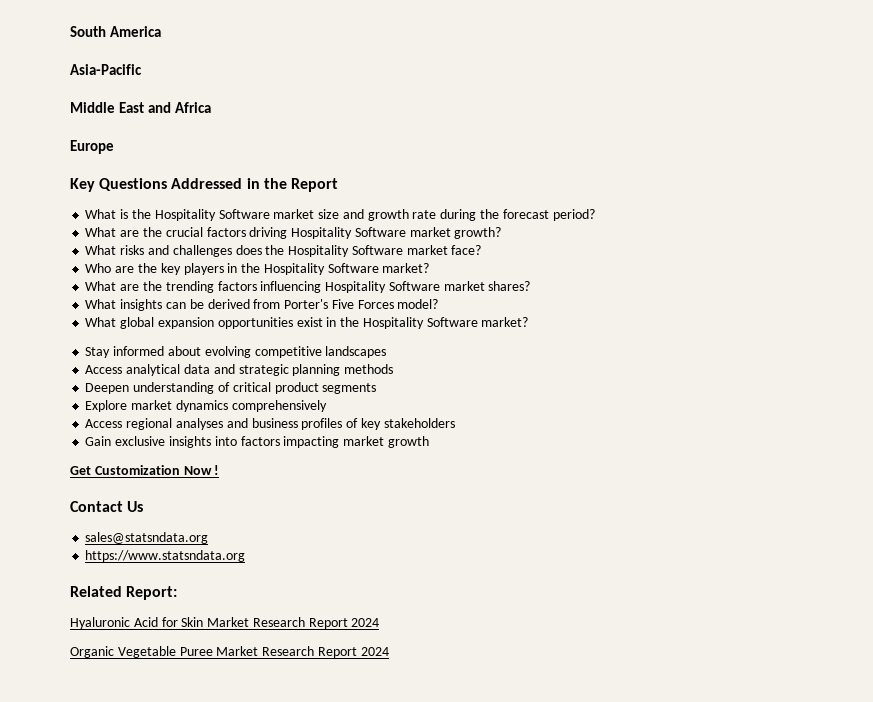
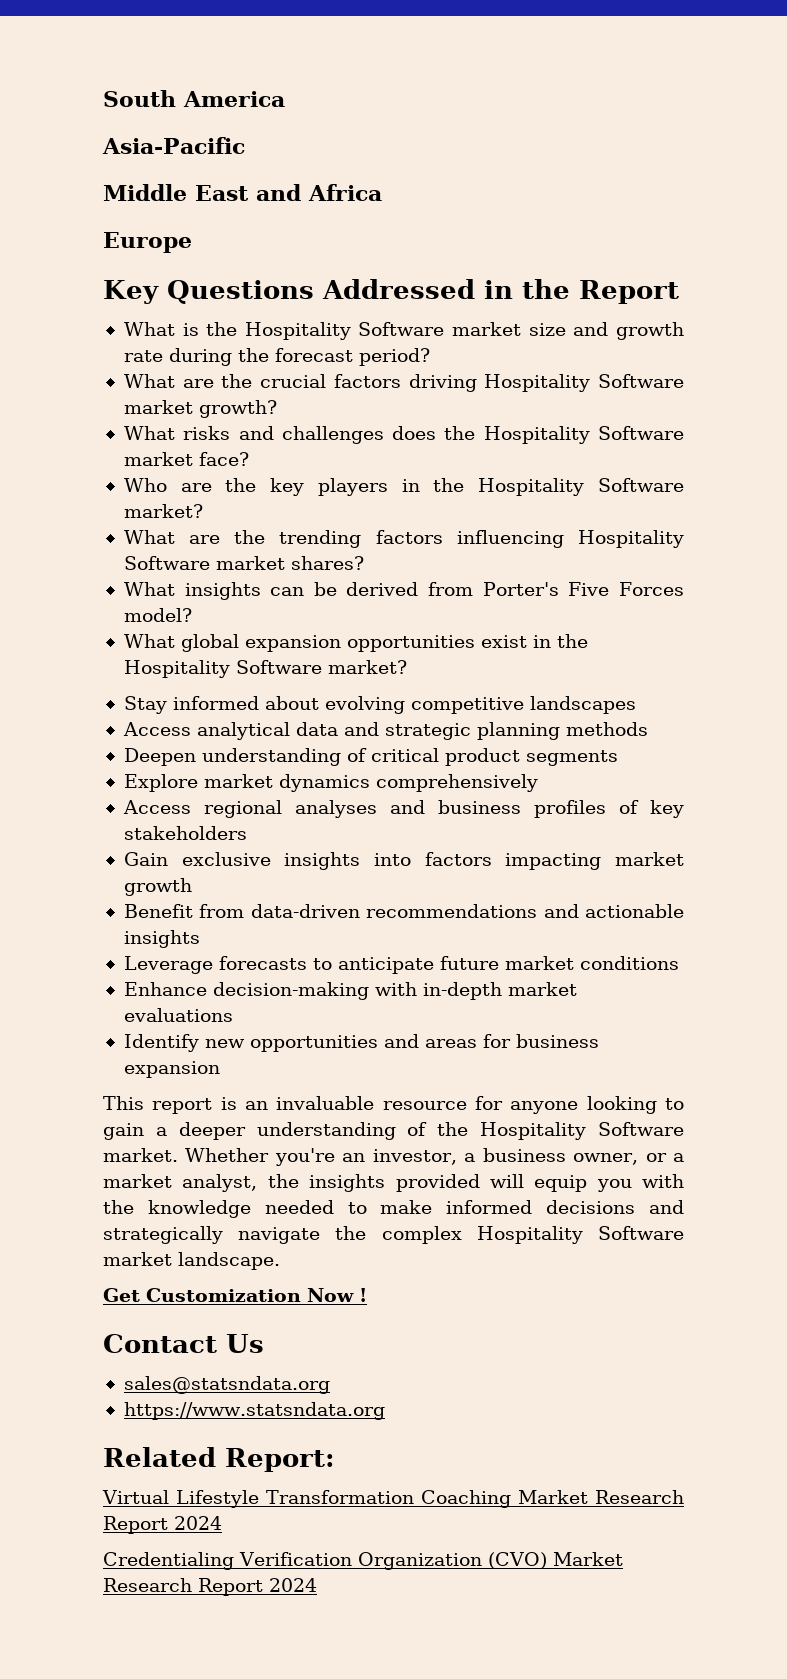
(429, 442) none -> [123,904,684,918] [123,930,200,948] [123,956,679,974] [123,982,577,1000] [123,1008,233,1022] [123,1034,599,1052] [123,1061,220,1078] [103,1096,684,1114] [103,1122,684,1140] [103,1148,685,1166] [103,1174,684,1192] [103,1200,684,1218] [103,1226,684,1244] [103,1252,280,1270] // Benefit from data-driven recommendations and actionable insights // Leverage forecasts to anticipate future market conditions // Enhance decision-making with in-depth market evaluations // Identify new opportunities and areas for business expansion // This report is an invaluable resource for anyone looking to gain a deeper understanding of the Hospitality Software market. Whether you're an investor, a business owner, or a market analyst, the insights provided will equip you with the knowledge needed to make informed decisions and strategically navigate the complex Hospitality Software market landscape.
[70,617,204,629] Hyaluronic Acid for Skin -> [102,1490,511,1508] Virtual Lifestyle Transformation Coaching
[70,646,213,658] Organic Vegetable Puree -> [103,1552,547,1570] Credentialing Verification Organization (CVO)

